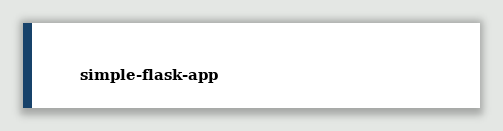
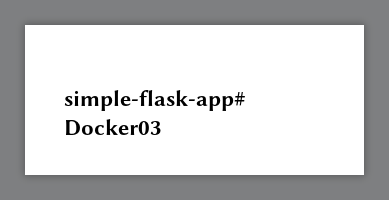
[80,69,218,83] simple-flask-app -> [64,90,246,111] [64,119,162,136] simple-flask-app# Docker03

